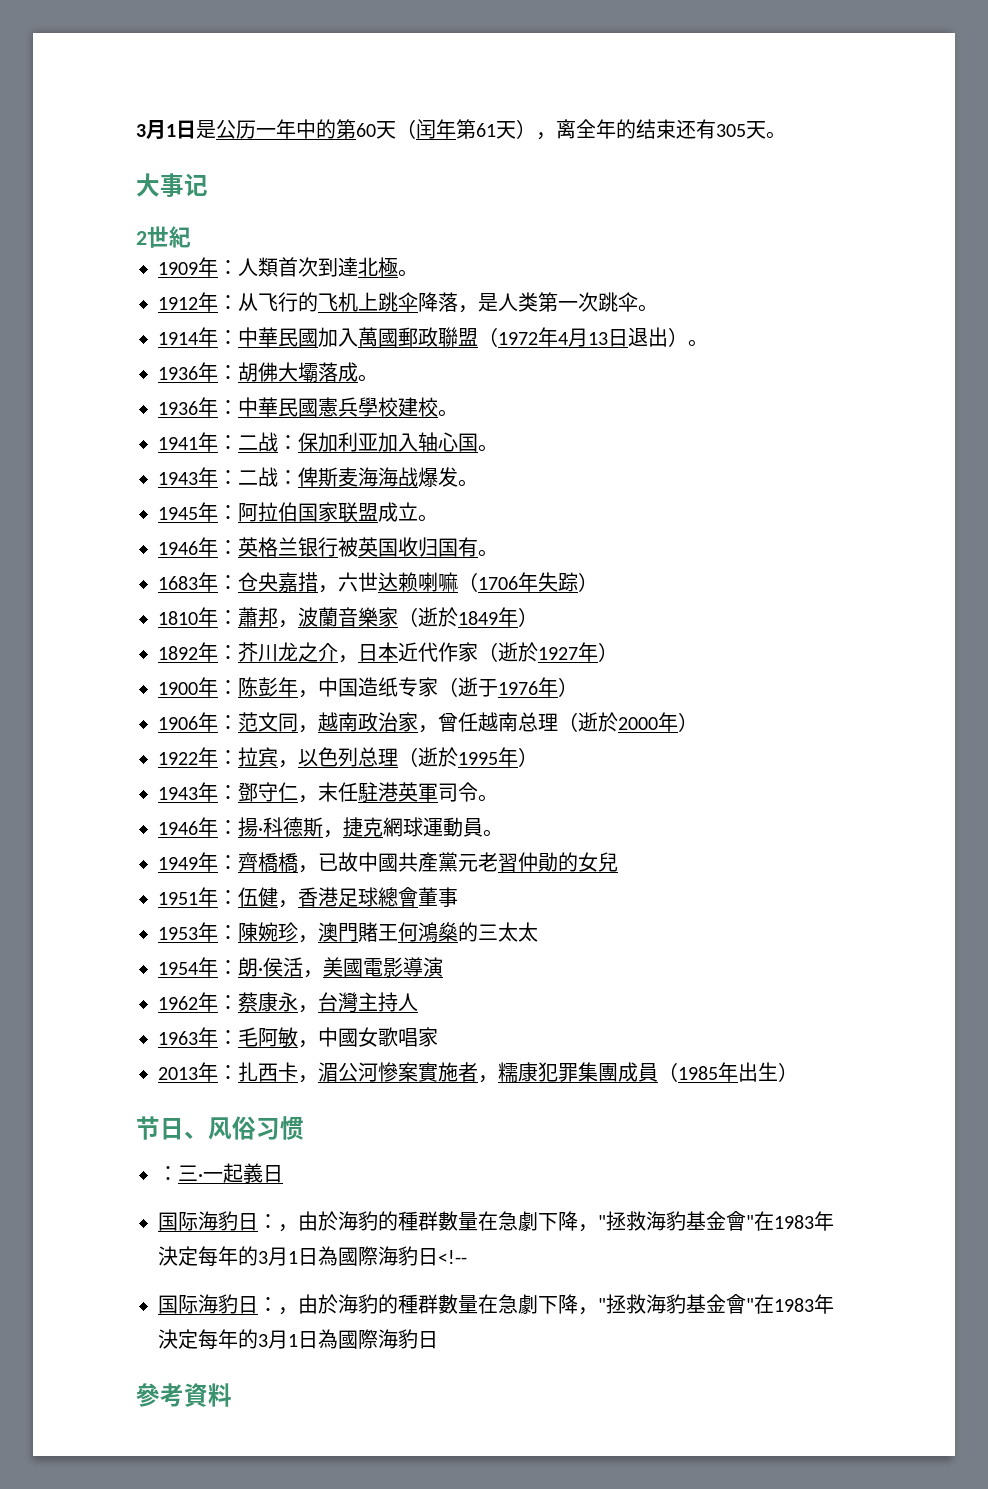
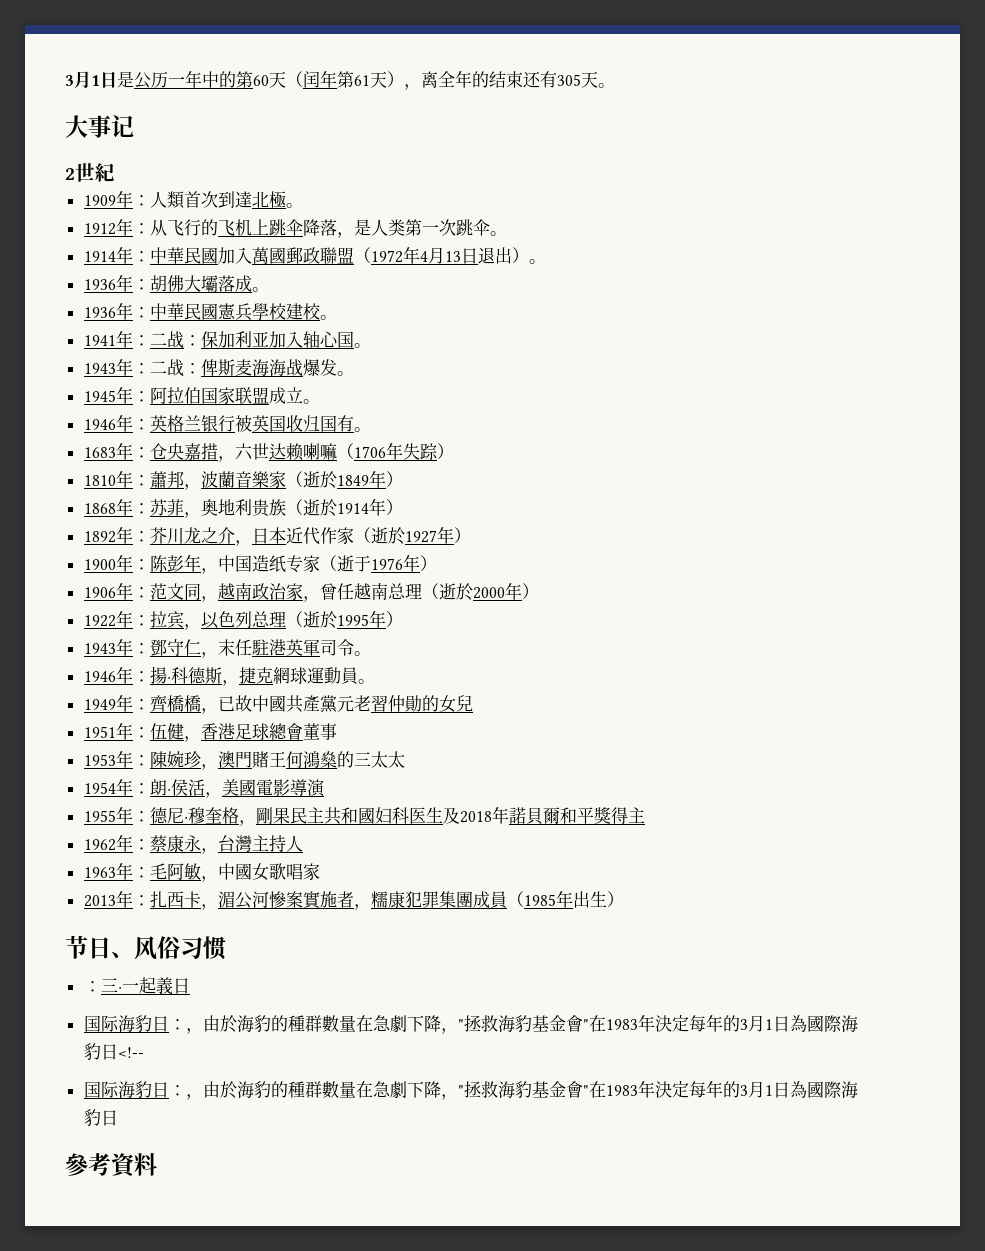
(538, 617) none -> [83,498,403,518] // 1868年：苏菲，奥地利贵族（逝於1914年）
(443, 967) none -> [83,806,645,826] // 1955年：德尼·穆奎格，剛果民主共和國妇科医生及2018年諾貝爾和平獎得主

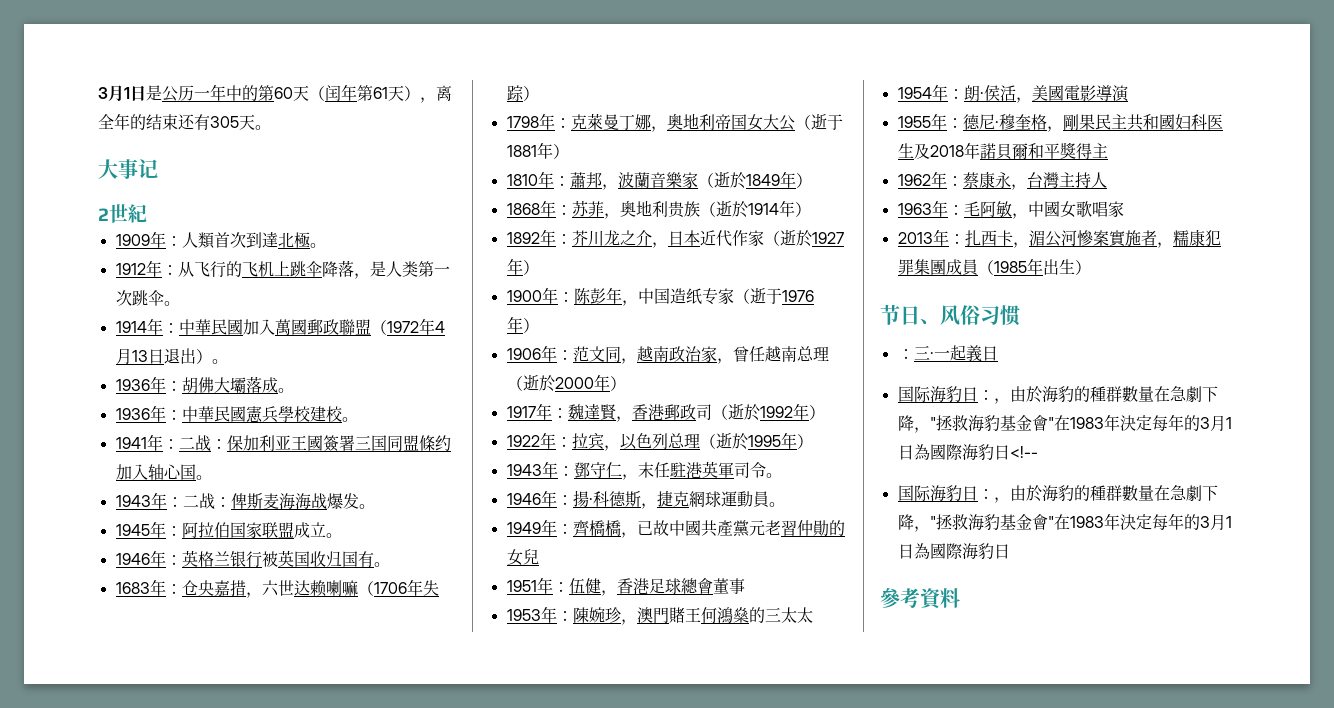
(269, 339) none -> [290,435,451,452] 王國簽署三国同盟條约
(454, 451) none -> [506,113,843,132] [506,142,569,159] // 1798年：克萊曼丁娜，奥地利帝国女大公（逝于1881年）
(539, 591) none -> [506,403,825,422] // 1917年：魏達賢，香港郵政司（逝於1992年）

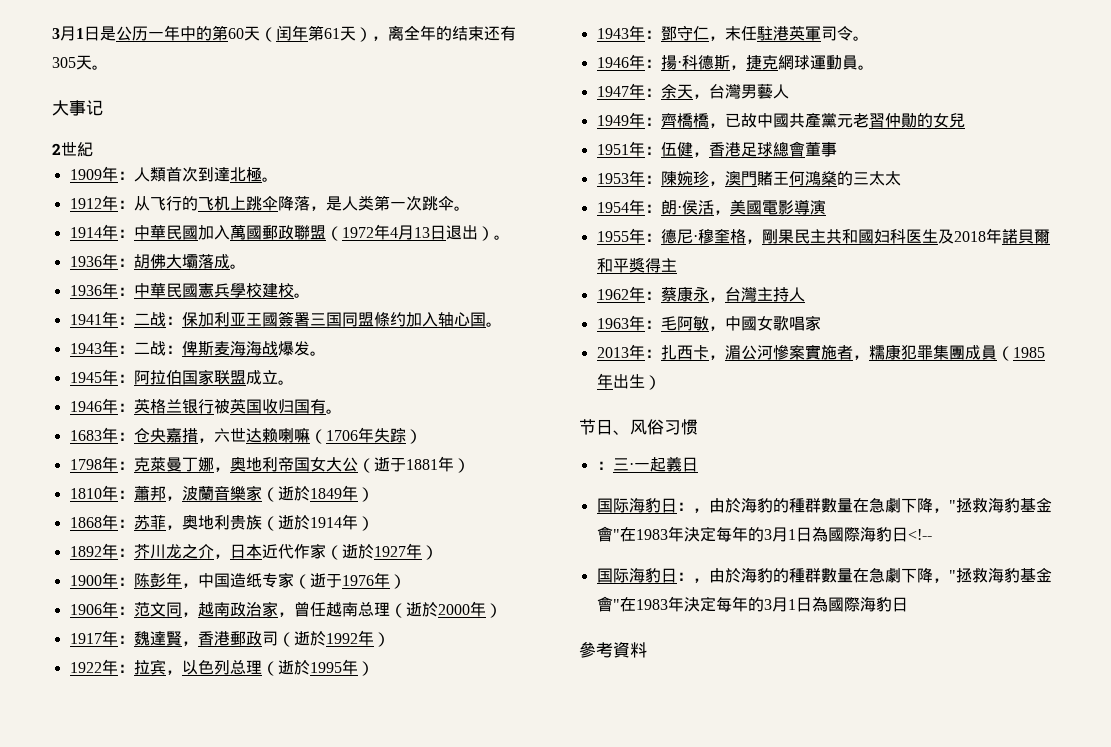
(785, 504) none -> [596,83,789,99] // 1947年：余天，台灣男藝人

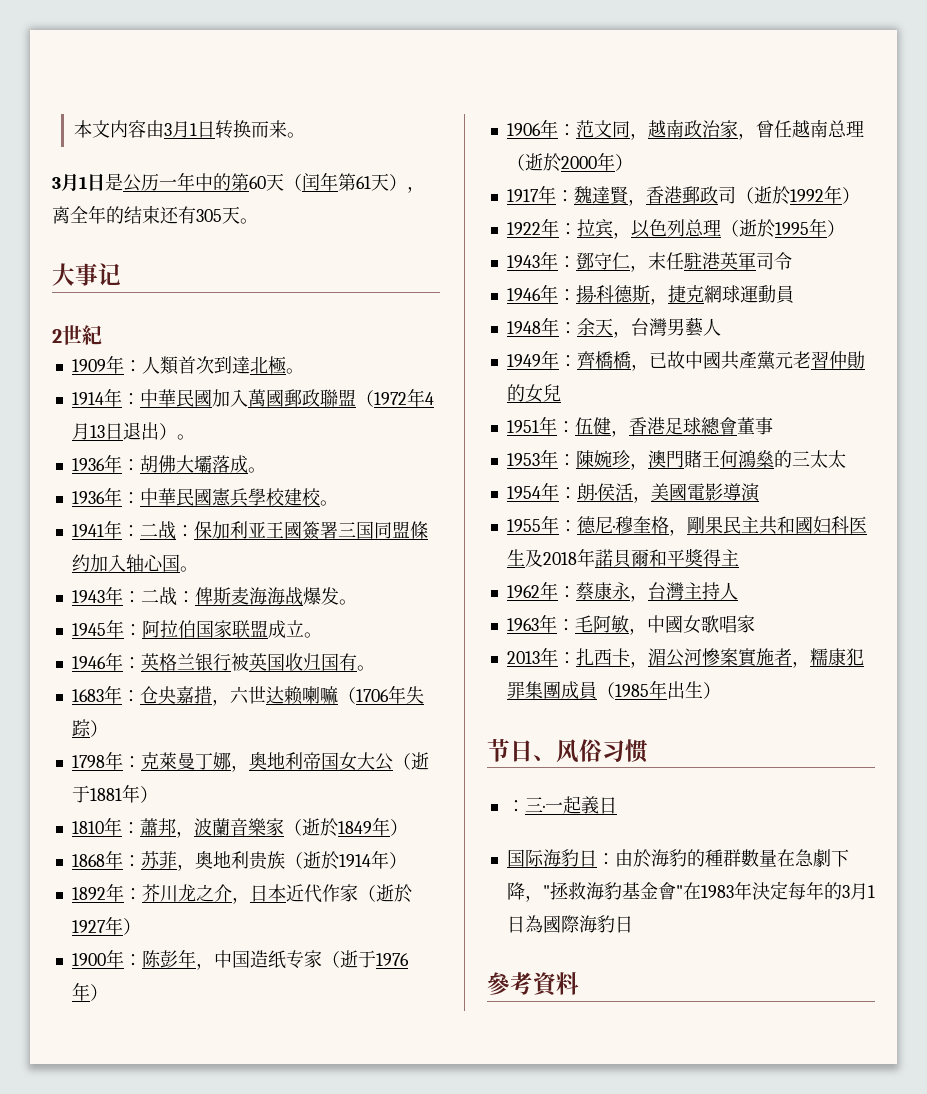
(52, 33) none -> [74,120,306,139] 本文内容由3月1日转换而来。 //
[69,195,470,211] // 1912年：从飞行的飞机上跳伞降落，是人类第一次跳伞。 -> (304, 371) none
[852,36,869,41] 。 -> (792, 261) none
[857,65,874,70] [596,86,629,97] 。 // 1947 -> [506,321,541,334] // 1948
[692,498,1052,513] [596,526,932,542] [596,568,709,583] ，由於海豹的種群數量在急劇下降，"拯救海豹基金會"在1983年決定每年的3月1日為國際海豹日<!-- // 国际海豹日：， -> (615, 859) none

